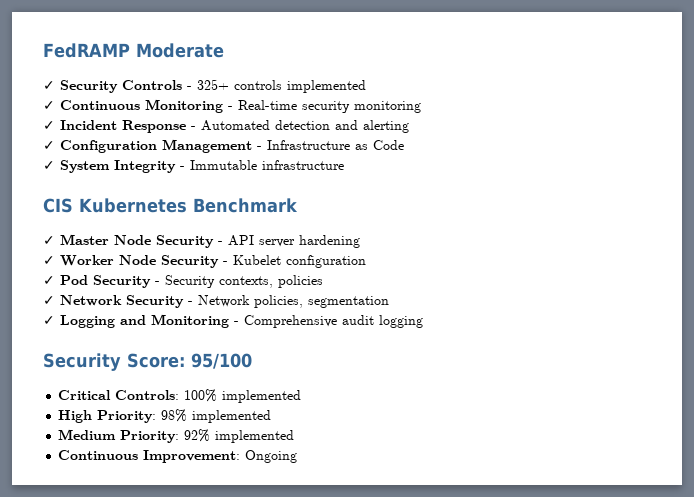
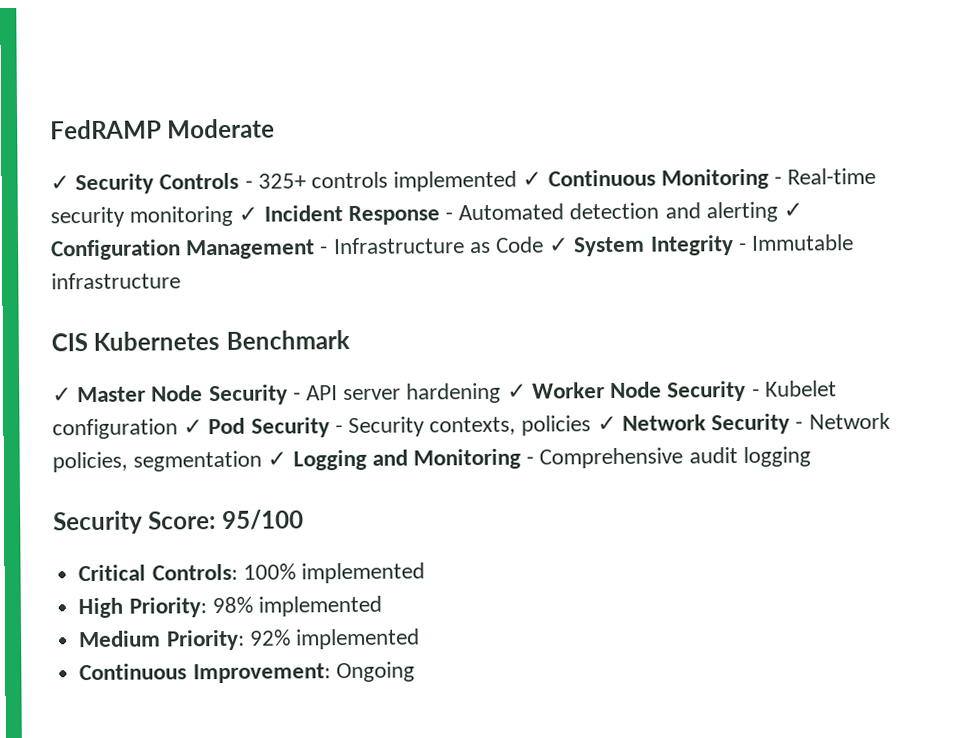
(366, 86) // -> (518, 181) none
(421, 107) // -> (234, 216) none
(409, 126) // -> (778, 212) none
(404, 145) // -> (545, 244) none
(360, 241) // -> (502, 393) none
(366, 261) // -> (178, 429) none
(323, 281) // -> (592, 425) none
(389, 302) // -> (263, 461) none

